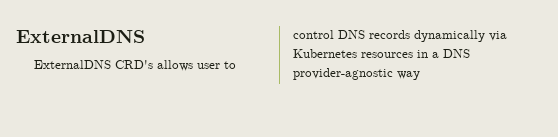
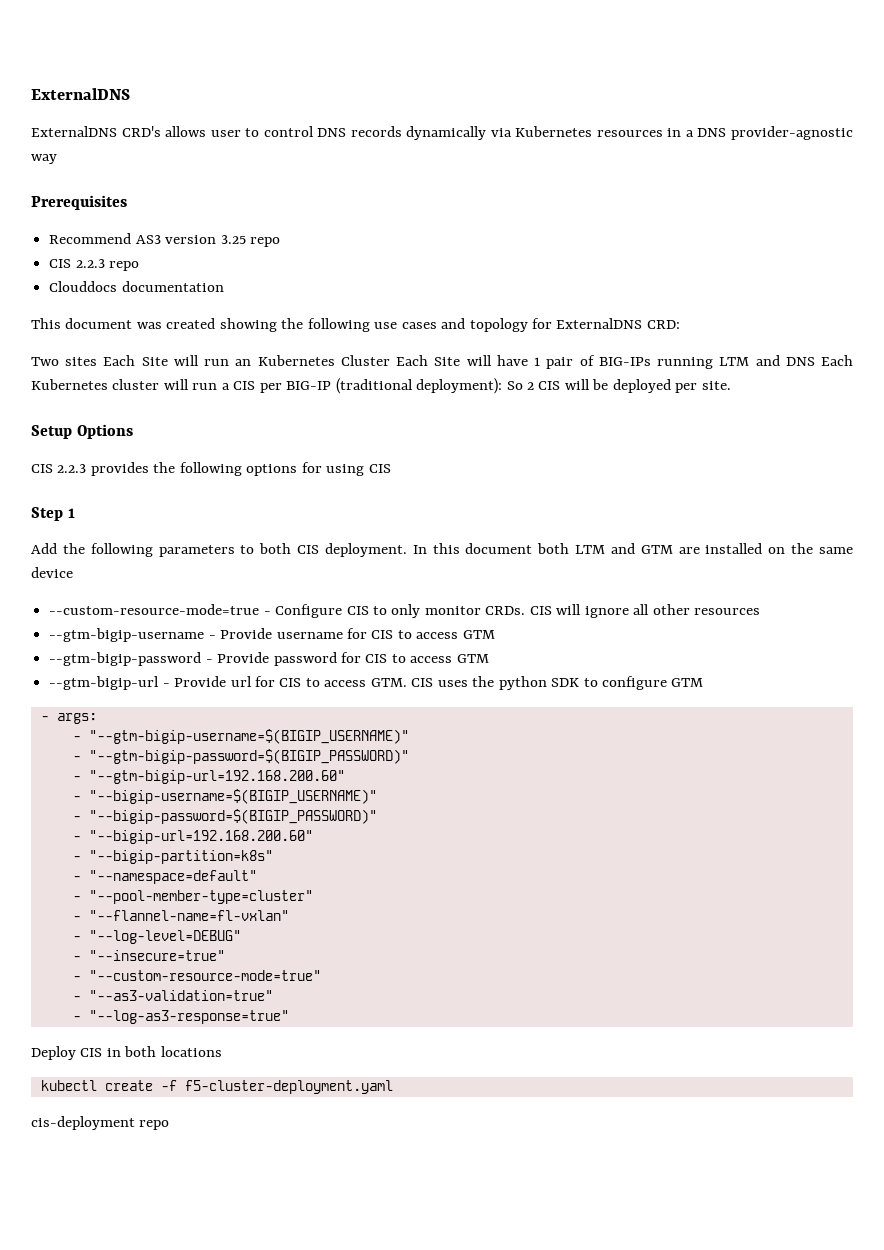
(420, 75) none -> [31,195,127,210] [49,233,280,247] [49,259,140,271] [49,281,224,292] [31,318,680,332] [31,355,853,369] [31,378,731,394] [31,424,133,439] [31,462,391,476] [31,507,75,521] [31,543,854,557] [31,567,73,578] [49,604,761,618] [49,628,495,642] [49,652,489,666] [49,676,704,690] [40,713,97,724] [72,729,409,744] [72,749,409,764] [72,770,345,784] [72,789,377,804] [72,809,377,824] [72,830,313,844] [72,850,273,864] [72,870,257,884] [72,890,313,904] [72,910,289,921] [72,930,241,944] [72,950,225,961] [72,970,321,981] [72,990,273,1001] [72,1010,289,1024] [31,1046,222,1060] [40,1080,393,1094] [31,1116,170,1130] // Prerequisites // Recommend AS3 version 3.25 repo // CIS 2.2.3 repo // Clouddocs documentation // This document was created showing the following use cases and topology for ExternalDNS CRD: // Two sites Each Site will run an Kubernetes Cluster Each Site will have 1 pair of BIG-IPs running LTM and DNS Each Kubernetes cluster will run a CIS per BIG-IP (traditional deployment): So 2 CIS will be deployed per site. // Setup Options // CIS 2.2.3 provides the following options for using CIS // Step 1 // Add the following parameters to both CIS deployment. In this document both LTM and GTM are installed on the same device // --custom-resource-mode=true - Configure CIS to only monitor CRDs. CIS will ignore all other resources // --gtm-bigip-username - Provide username for CIS to access GTM // --gtm-bigip-password - Provide password for CIS to access GTM // --gtm-bigip-url - Provide url for CIS to access GTM. CIS uses the python SDK to configure GTM // - args: // - "--gtm-bigip-username=$(BIGIP_USERNAME)" // - "--gtm-bigip-password=$(BIGIP_PASSWORD)" // - "--gtm-bigip-url=192.168.200.60" // - "--bigip-username=$(BIGIP_USERNAME)" // - "--bigip-password=$(BIGIP_PASSWORD)" // - "--bigip-url=192.168.200.60" // - "--bigip-partition=k8s" // - "--namespace=default" // - "--pool-member-type=cluster" // - "--flannel-name=fl-vxlan" // - "--log-level=DEBUG" // - "--insecure=true" // - "--custom-resource-mode=true" // - "--as3-validation=true" // - "--log-as3-response=true" // Deploy CIS in both locations // kubectl create -f f5-cluster-deployment.yaml // cis-deployment repo

